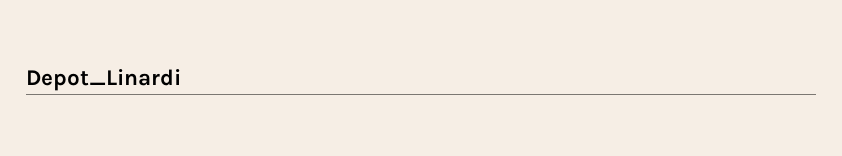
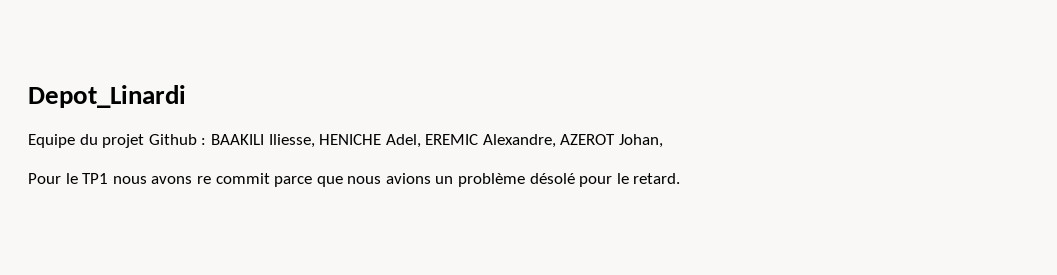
(181, 80) none -> [28,134,664,148] [28,173,681,187] // Equipe du projet Github : BAAKILI Iliesse, HENICHE Adel, EREMIC Alexandre, AZEROT Johan, // Pour le TP1 nous avons re commit parce que nous avions un problème désolé pour le retard.

